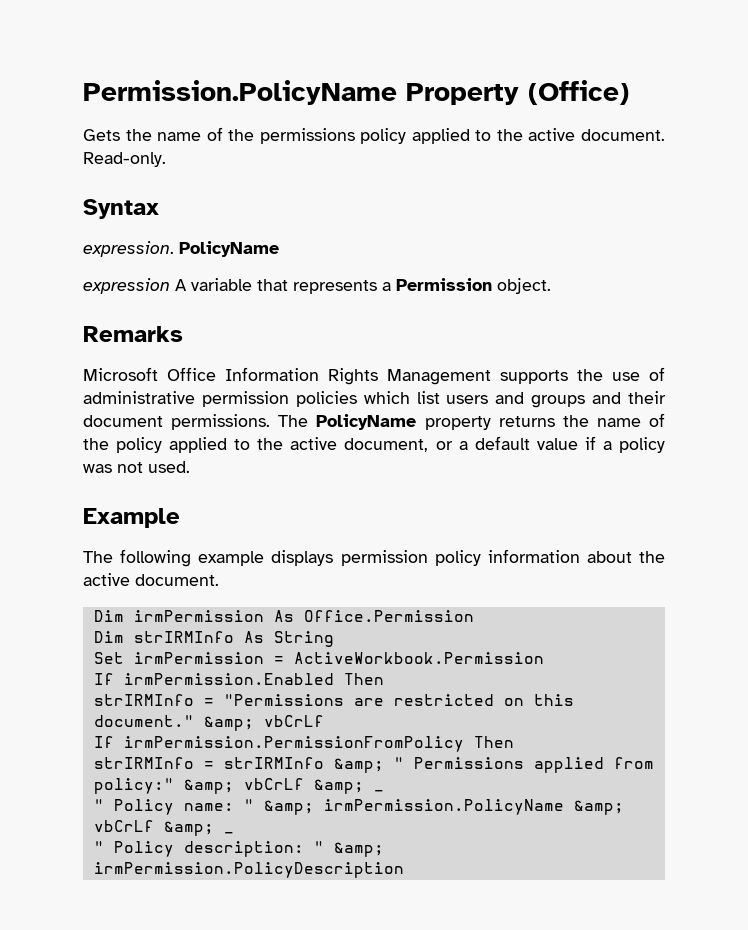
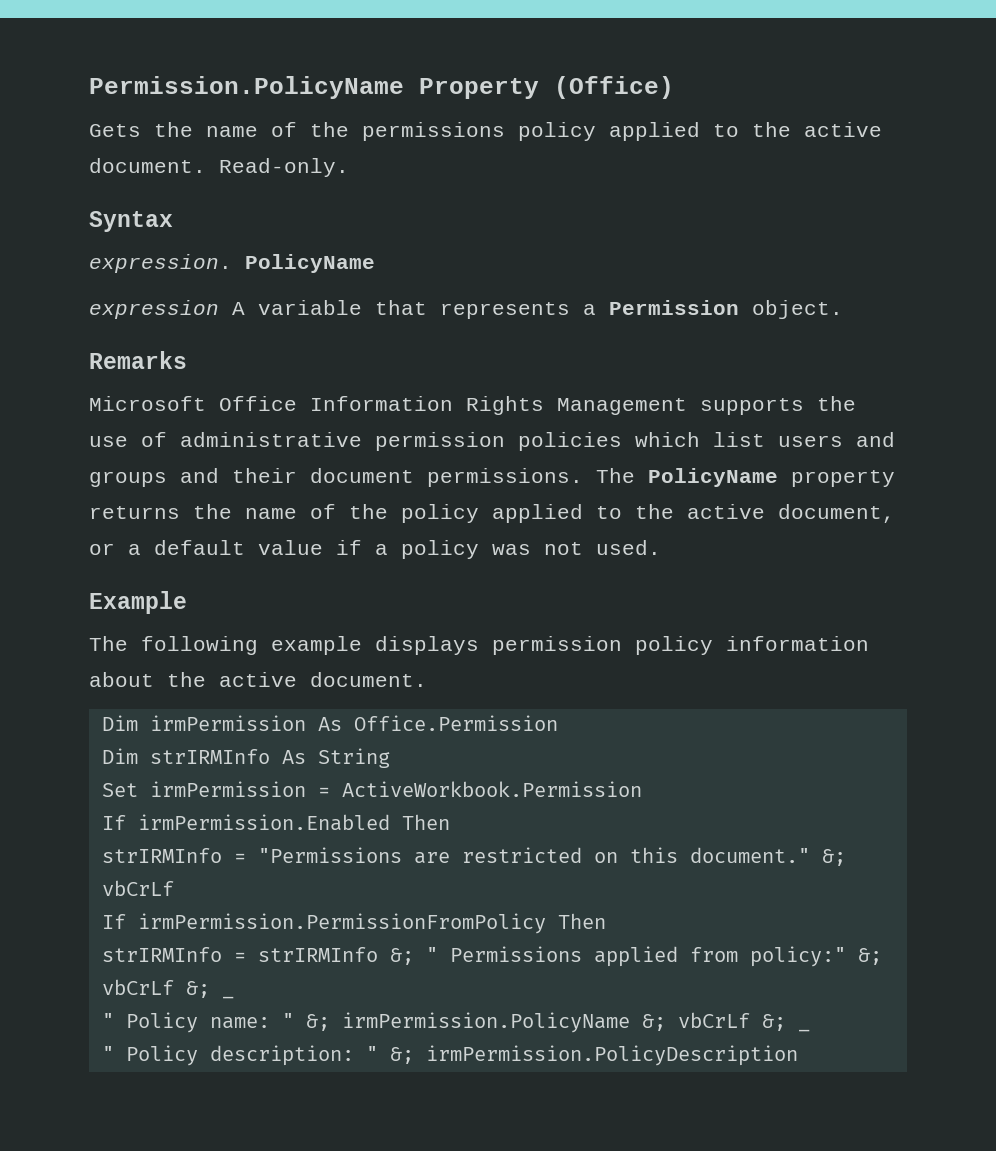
[203,716,254,731] &amp; -> [821,849,846,866] &;
[333,758,384,773] &amp; -> [389,948,414,965] &;
[183,778,364,794] &amp; vbCrLf &amp; -> [857,948,882,965] [101,979,210,998] &; vbCrLf &;
[263,799,624,815] [93,820,214,836] &amp; irmPermission.PolicyName &amp; vbCrLf &amp; -> [305,1012,786,1033] &; irmPermission.PolicyName &; vbCrLf &;
[333,842,384,857] &amp; -> [389,1047,414,1064] &;

